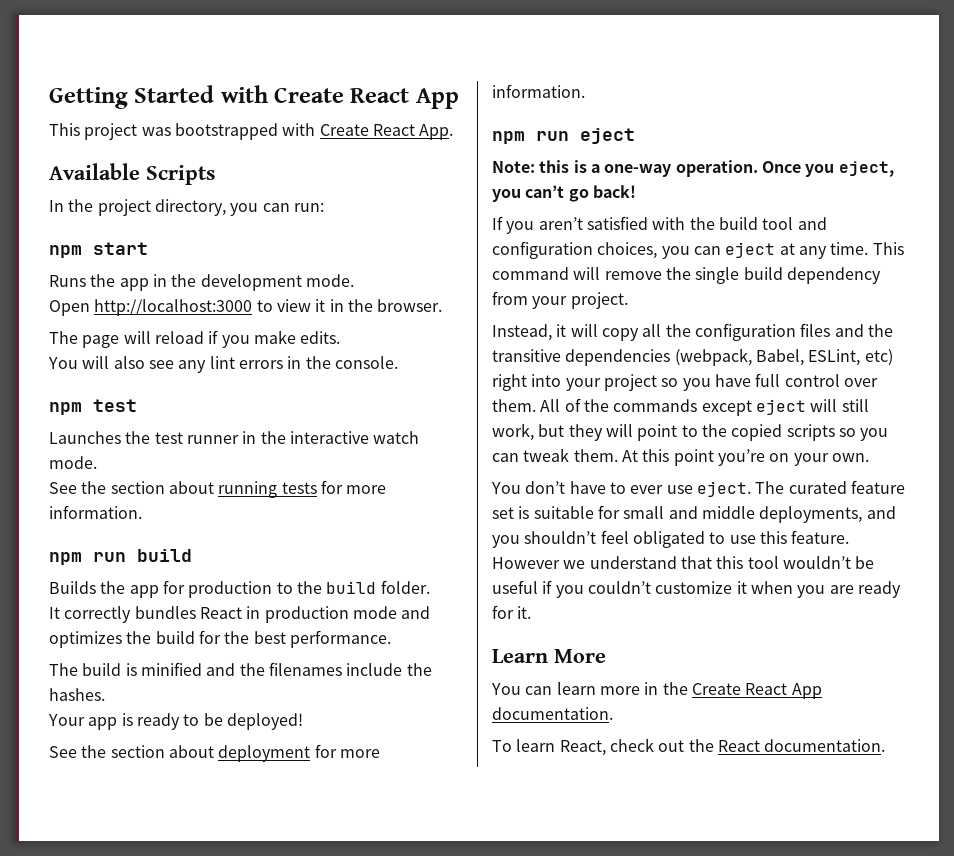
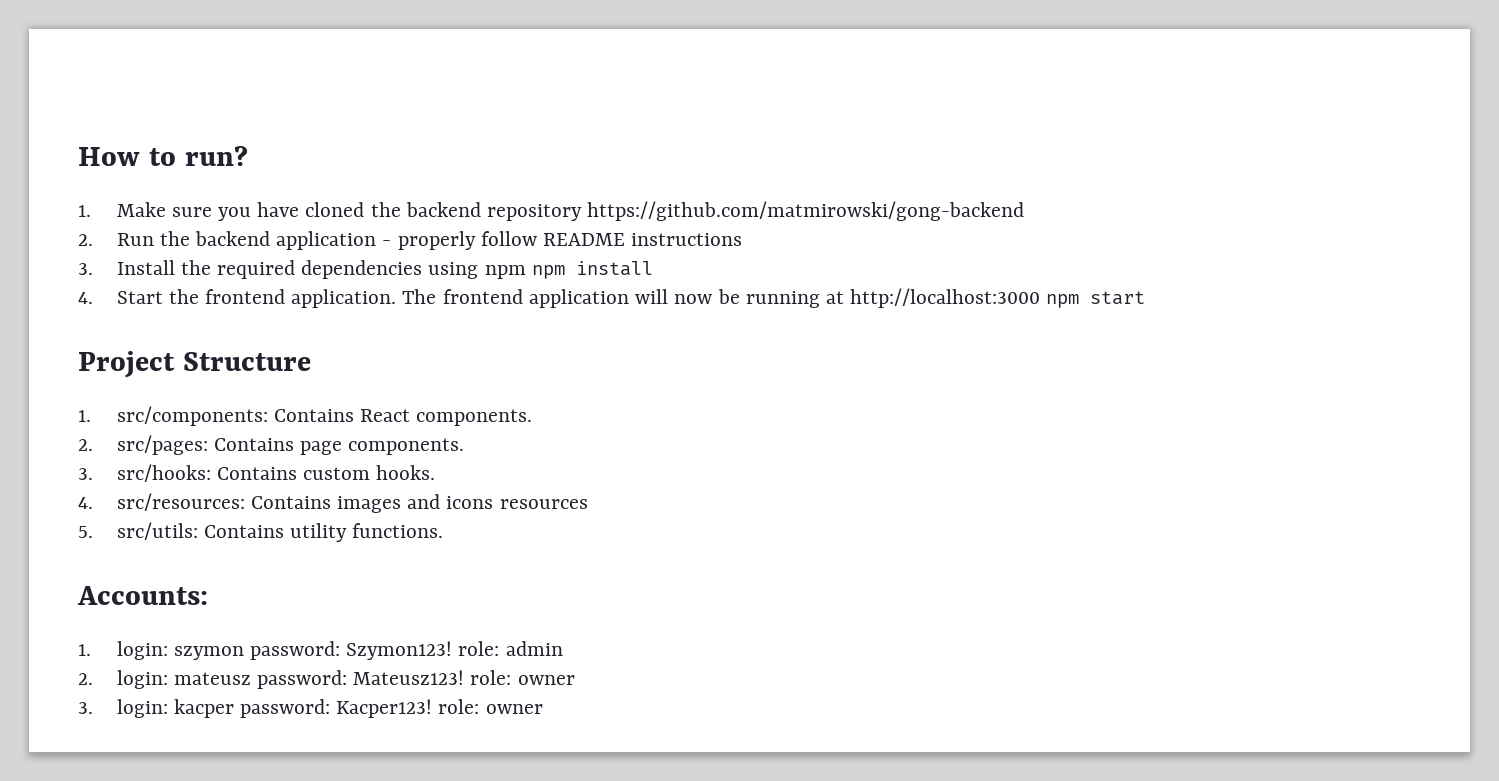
[49,85,459,109] [49,123,454,140] [49,163,215,185] [49,199,324,216] [49,242,148,258] [49,274,354,291] [49,299,443,316] [49,330,341,348] [48,356,398,373] [49,399,137,415] [49,431,420,444] [49,456,97,469] [49,480,387,498] [49,505,142,519] [49,549,192,565] [49,580,430,598] [49,606,431,623] [49,630,391,648] [49,662,432,676] [49,688,105,701] [48,713,303,730] [49,744,380,762] [492,84,585,98] [492,128,635,144] [492,160,894,177] [492,185,636,202] [492,216,827,234] [492,241,904,259] [492,267,881,284] [492,291,628,309] [492,323,893,341] [492,348,893,366] [492,373,878,391] [492,398,869,416] [492,423,889,441] [492,448,869,466] [491,480,905,497] [492,505,896,523] [492,530,850,548] [492,556,875,569] [492,580,901,598] [492,605,532,619] [492,649,606,663] [491,682,822,699] [492,707,613,720] [492,738,886,756] Getting Started with Create React App // This project was bootstrapped with Create React App. // Available Scripts // In the project directory, you can run: // npm start // Runs the app in the development mode. // Open http://localhost:3000 to view it in the browser. // The page will reload if you make edits. // You will also see any lint errors in the console. // npm test // Launches the test runner in the interactive watch mode. // See the section about running tests for more information. // npm run build // Builds the app for production to the build folder. // It correctly bundles React in production mode and optimizes the build for the best performance. // The build is minified and the filenames include the hashes. // Your app is ready to be deployed! // See the section about deployment for more information. // npm run eject // Note: this is a one-way operation. Once you eject, you can’t go back! // If you aren’t satisfied with the build tool and configuration choices, you can eject at any time. This command will remove the single build dependency from your project. // Instead, it will copy all the configuration files and the transitive dependencies (webpack, Babel, ESLint, etc) right into your project so you have full control over them. All of the commands except eject will still work, but they will point to the copied scripts so you can tweak them. At this point you’re on your own. // You don’t have to ever use eject. The curated feature set is suitable for small and middle deployments, and you shouldn’t feel obligated to use this feature. However we understand that this tool wouldn’t be useful if you couldn’t customize it when you are ready for it. // Learn More // You can learn more in the Create React App documentation. // To learn React, check out the React documentation. -> [78,146,248,166] [78,201,1025,221] [78,231,743,250] [78,260,653,279] [78,288,1146,308] [78,351,311,378] [78,406,533,426] [78,435,465,455] [78,464,436,482] [78,493,588,513] [78,522,444,542] [77,586,208,605] [78,641,563,660] [78,670,575,689] [78,699,543,718] How to run? // 1. Make sure you have cloned the backend repository https://github.com/matmirowski/gong-backend // 2. Run the backend application - properly follow README instructions // 3. Install the required dependencies using npm npm install // 4. Start the frontend application. The frontend application will now be running at http://localhost:3000 npm start // Project Structure // 1. src/components: Contains React components. // 2. src/pages: Contains page components. // 3. src/hooks: Contains custom hooks. // 4. src/resources: Contains images and icons resources // 5. src/utils: Contains utility functions. // Accounts: // 1. login: szymon password: Szymon123! role: admin // 2. login: mateusz password: Mateusz123! role: owner // 3. login: kacper password: Kacper123! role: owner

